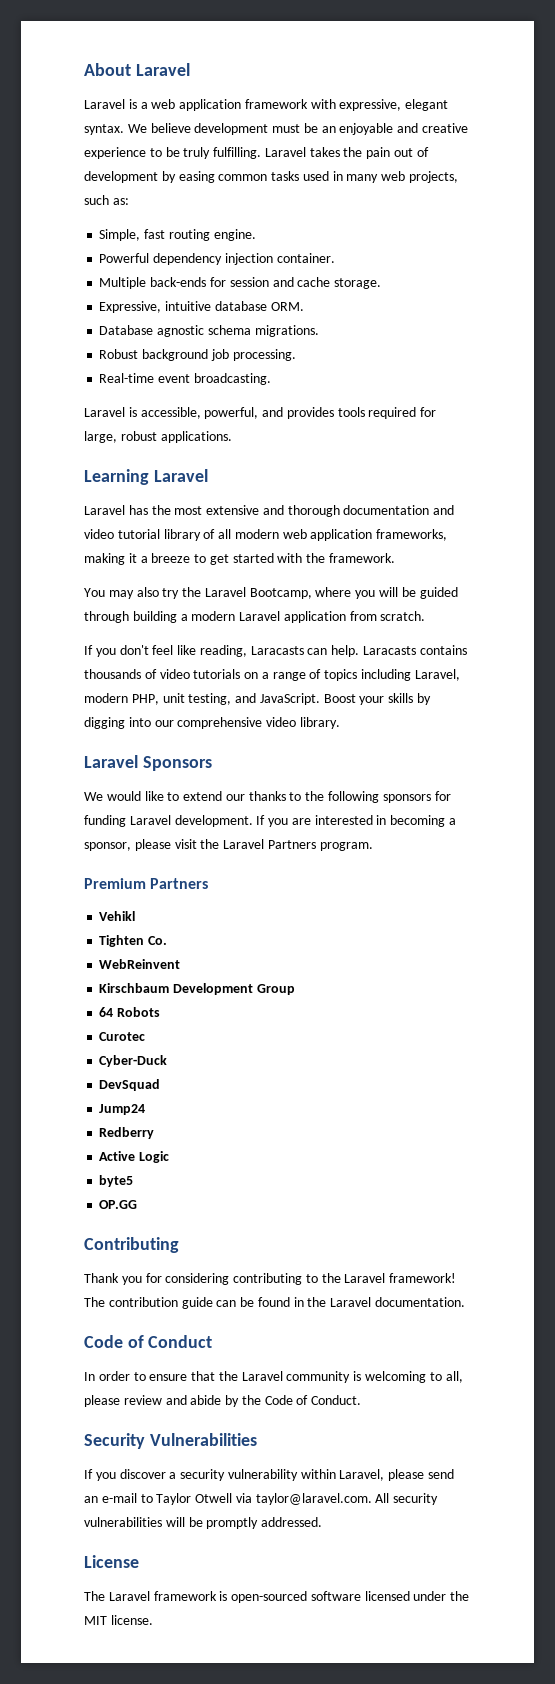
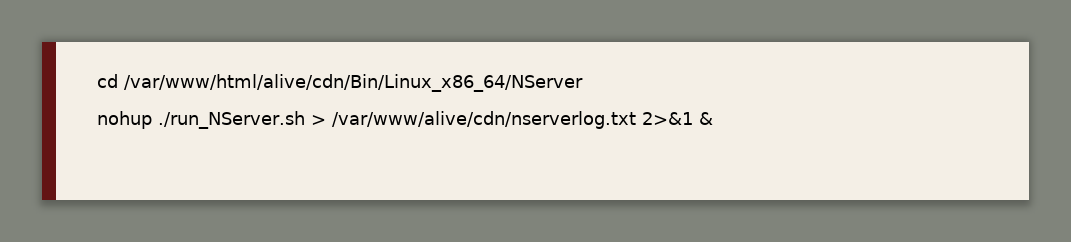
[84,63,190,76] [84,99,449,111] [84,123,469,135] [84,147,429,159] [84,171,459,183] [84,195,129,205] [99,229,256,241] [99,253,335,265] [99,277,382,289] [99,301,304,313] [99,325,319,337] [99,349,296,361] [99,373,271,385] [84,407,437,419] [84,431,232,443] [84,469,208,485] [84,505,455,517] [84,529,448,541] [84,553,396,565] [84,587,458,599] [84,611,426,623] [84,645,467,657] [84,669,460,681] [84,693,432,705] [84,717,340,729] [84,755,212,771] [84,791,451,803] [84,815,457,827] [84,839,373,851] [84,878,209,889] [99,911,136,921] [99,935,168,947] [99,959,181,969] [99,983,295,995] [99,1007,161,1017] [99,1032,146,1041] [99,1055,168,1067] [99,1079,161,1091] [99,1104,146,1115] [99,1127,155,1139] [99,1151,170,1163] [99,1175,134,1187] [99,1200,138,1209] [84,1237,179,1253] [84,1273,457,1285] [84,1297,466,1309] [84,1335,213,1348] [84,1371,463,1383] [84,1395,362,1407] [84,1433,257,1449] [84,1469,455,1481] [84,1493,439,1505] [84,1517,323,1529] [84,1555,139,1568] [84,1591,470,1603] [84,1615,153,1625] About Laravel // Laravel is a web application framework with expressive, elegant syntax. We believe development must be an enjoyable and creative experience to be truly fulfilling. Laravel takes the pain out of development by easing common tasks used in many web projects, such as: // Simple, fast routing engine. // Powerful dependency injection container. // Multiple back-ends for session and cache storage. // Expressive, intuitive database ORM. // Database agnostic schema migrations. // Robust background job processing. // Real-time event broadcasting. // Laravel is accessible, powerful, and provides tools required for large, robust applications. // Learning Laravel // Laravel has the most extensive and thorough documentation and video tutorial library of all modern web application frameworks, making it a breeze to get started with the framework. // You may also try the Laravel Bootcamp, where you will be guided through building a modern Laravel application from scratch. // If you don't feel like reading, Laracasts can help. Laracasts contains thousands of video tutorials on a range of topics including Laravel, modern PHP, unit testing, and JavaScript. Boost your skills by digging into our comprehensive video library. // Laravel Sponsors // We would like to extend our thanks to the following sponsors for funding Laravel development. If you are interested in becoming a sponsor, please visit the Laravel Partners program. // Premium Partners // Vehikl // Tighten Co. // WebReinvent // Kirschbaum Development Group // 64 Robots // Curotec // Cyber-Duck // DevSquad // Jump24 // Redberry // Active Logic // byte5 // OP.GG // Contributing // Thank you for considering contributing to the Laravel framework! The contribution guide can be found in the Laravel documentation. // Code of Conduct // In order to ensure that the Laravel community is welcoming to all, please review and abide by the Code of Conduct. // Security Vulnerabilities // If you discover a security vulnerability within Laravel, please send an e-mail to Taylor Otwell via taylor@laravel.com. All security vulnerabilities will be promptly addressed. // License // The Laravel framework is open-sourced software licensed under the MIT license. -> [97,74,583,92] [97,111,713,129] cd /var/www/html/alive/cdn/Bin/Linux_x86_64/NServer // nohup ./run_NServer.sh > /var/www/alive/cdn/nserverlog.txt 2>&1 &

